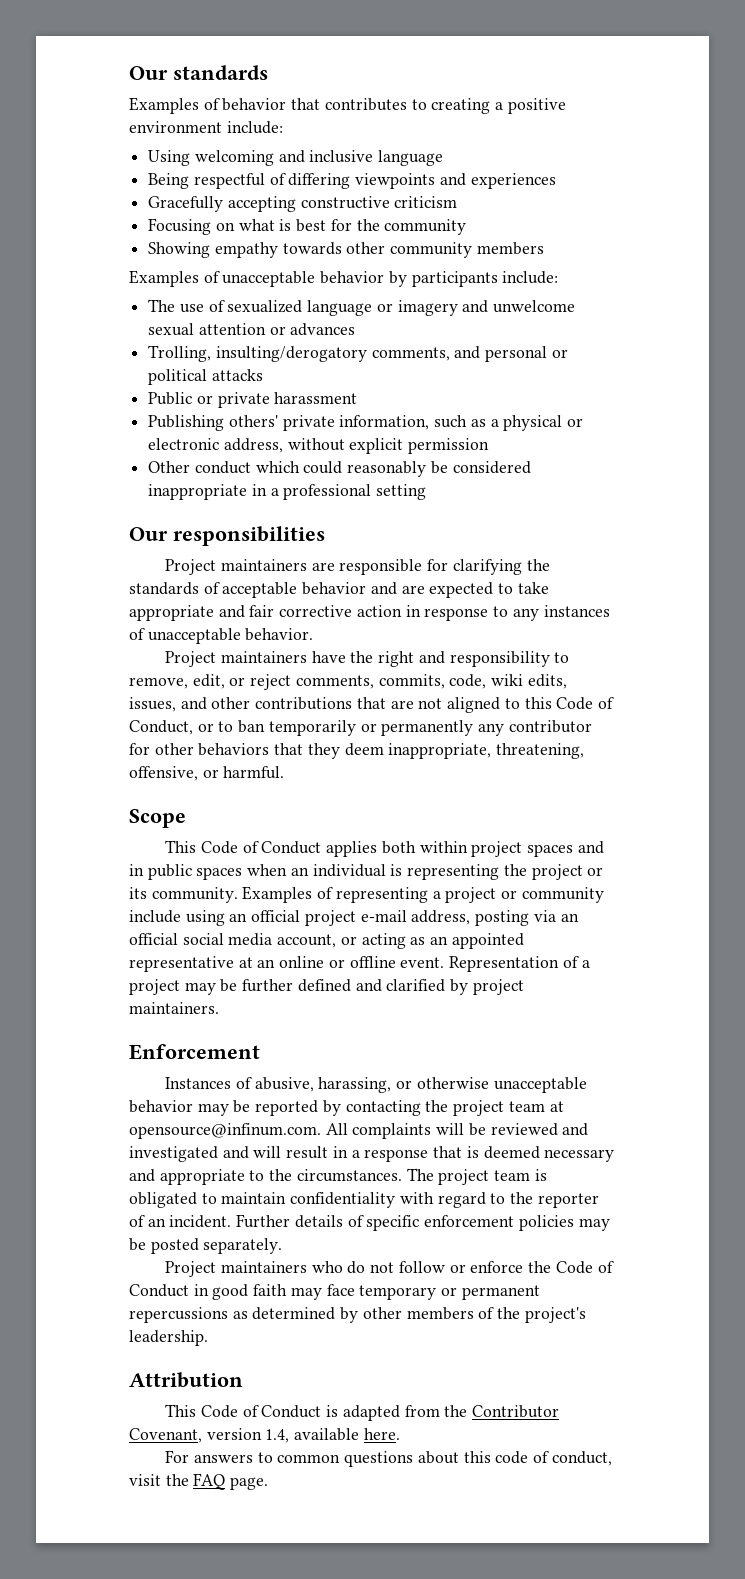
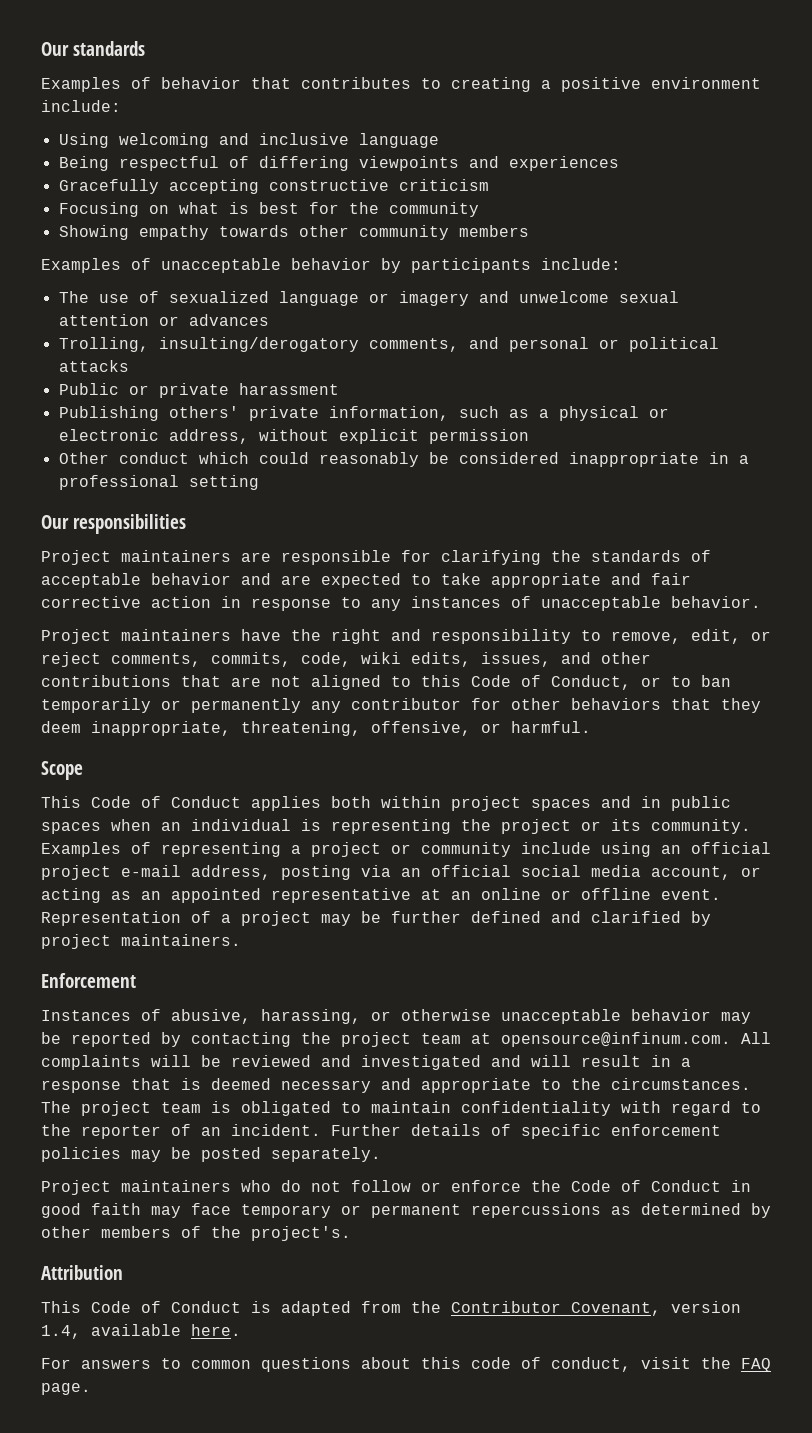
[524,1307,586,1323] [129,1330,208,1346] project's leadership. -> [251,1226,351,1241] project's.

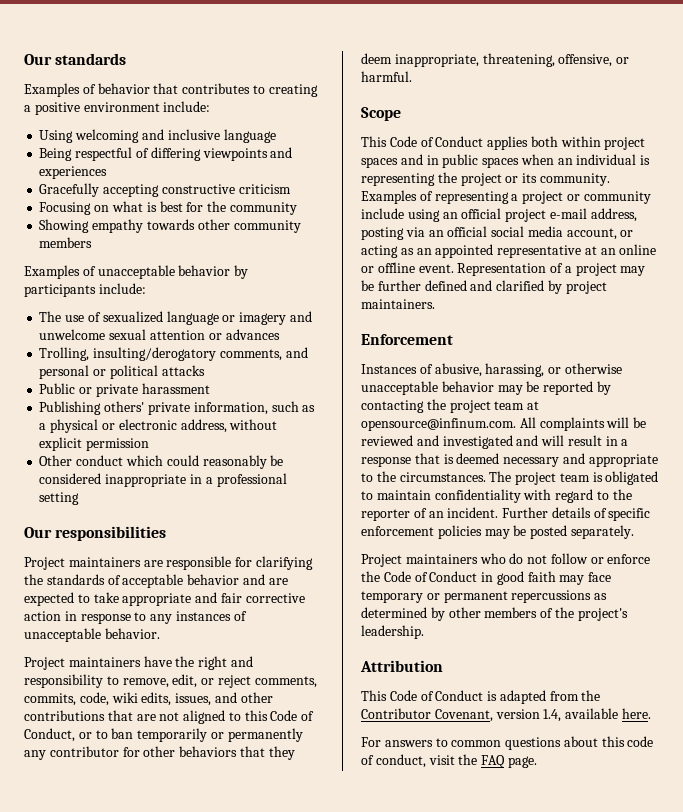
[251,1226,351,1241] project's. -> [577,608,628,621] [361,625,424,639] project's leadership.

